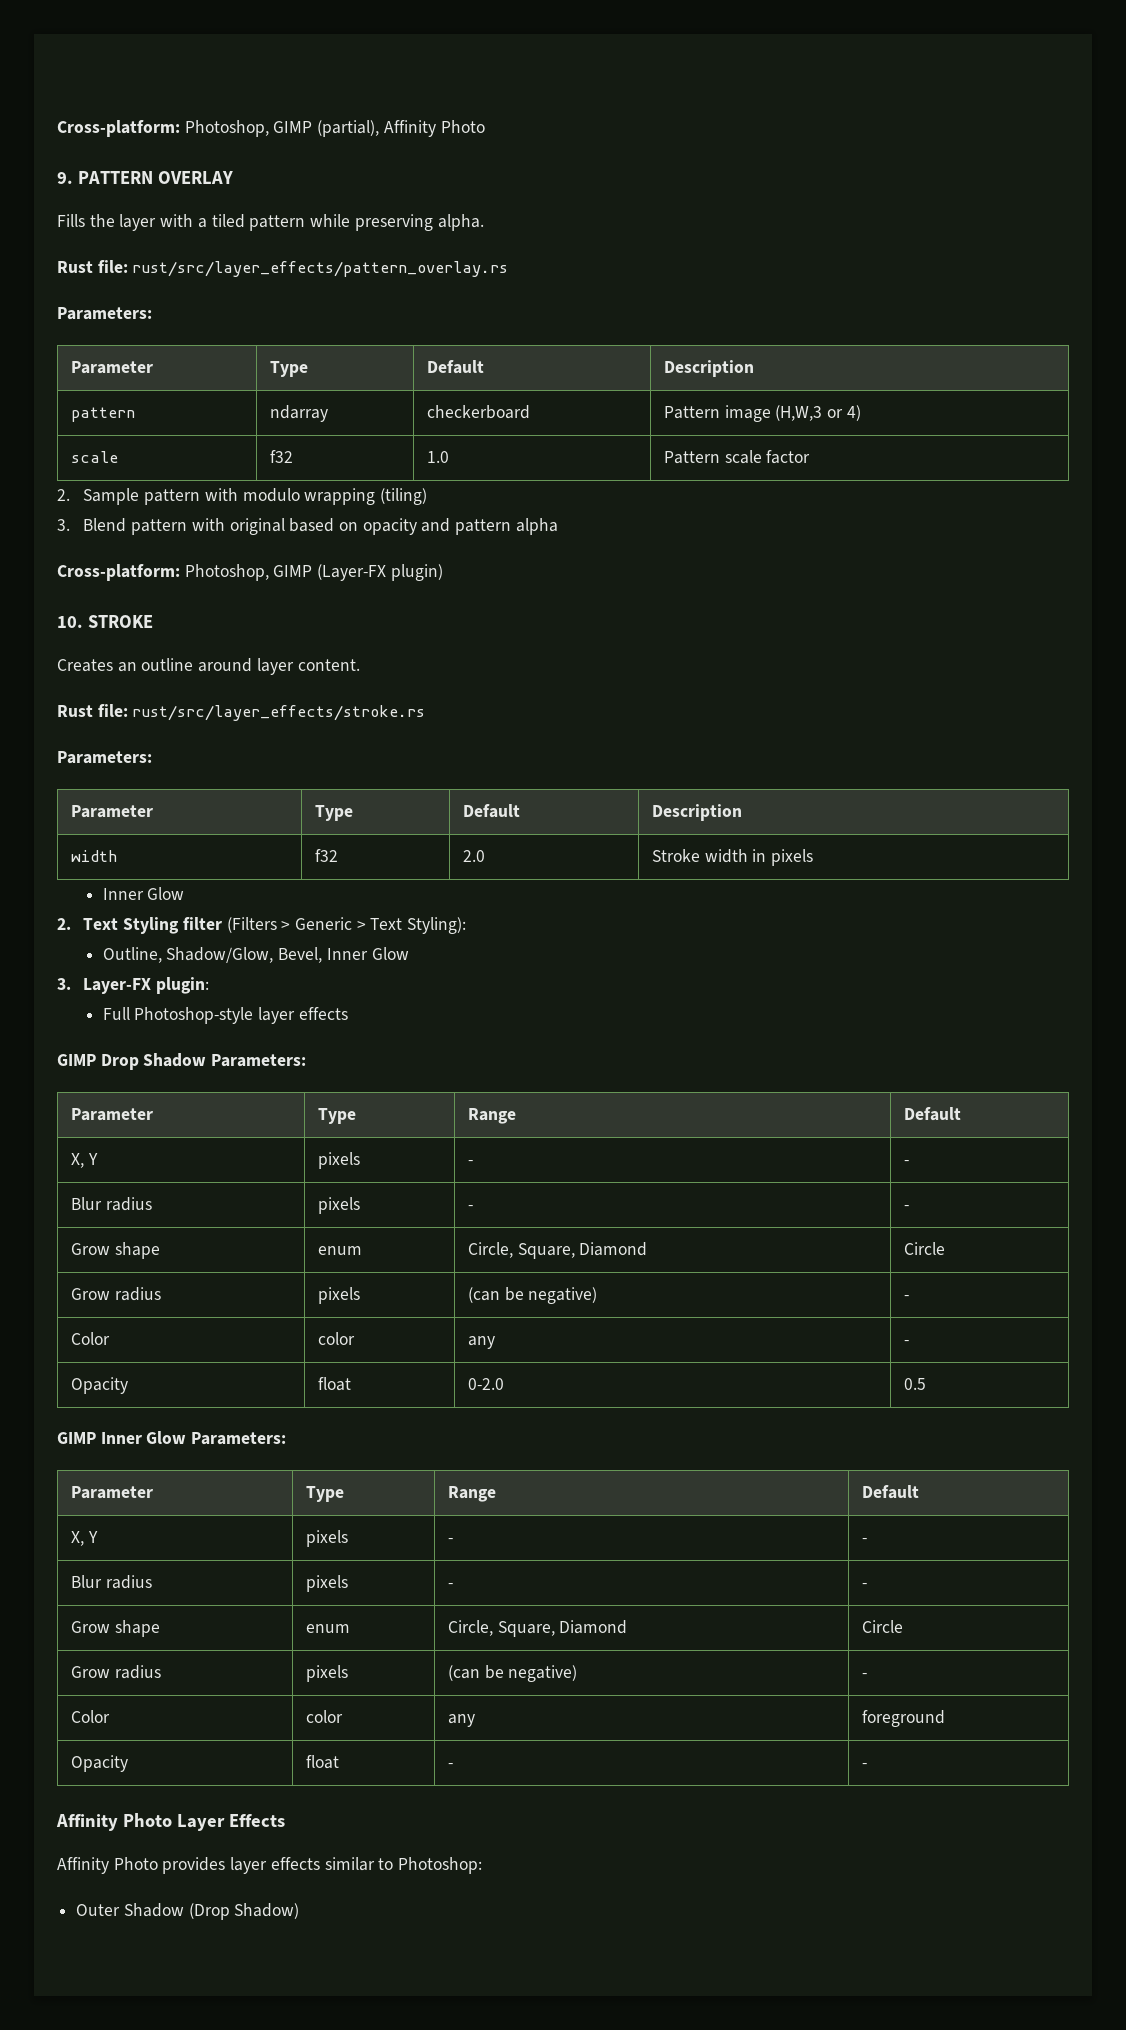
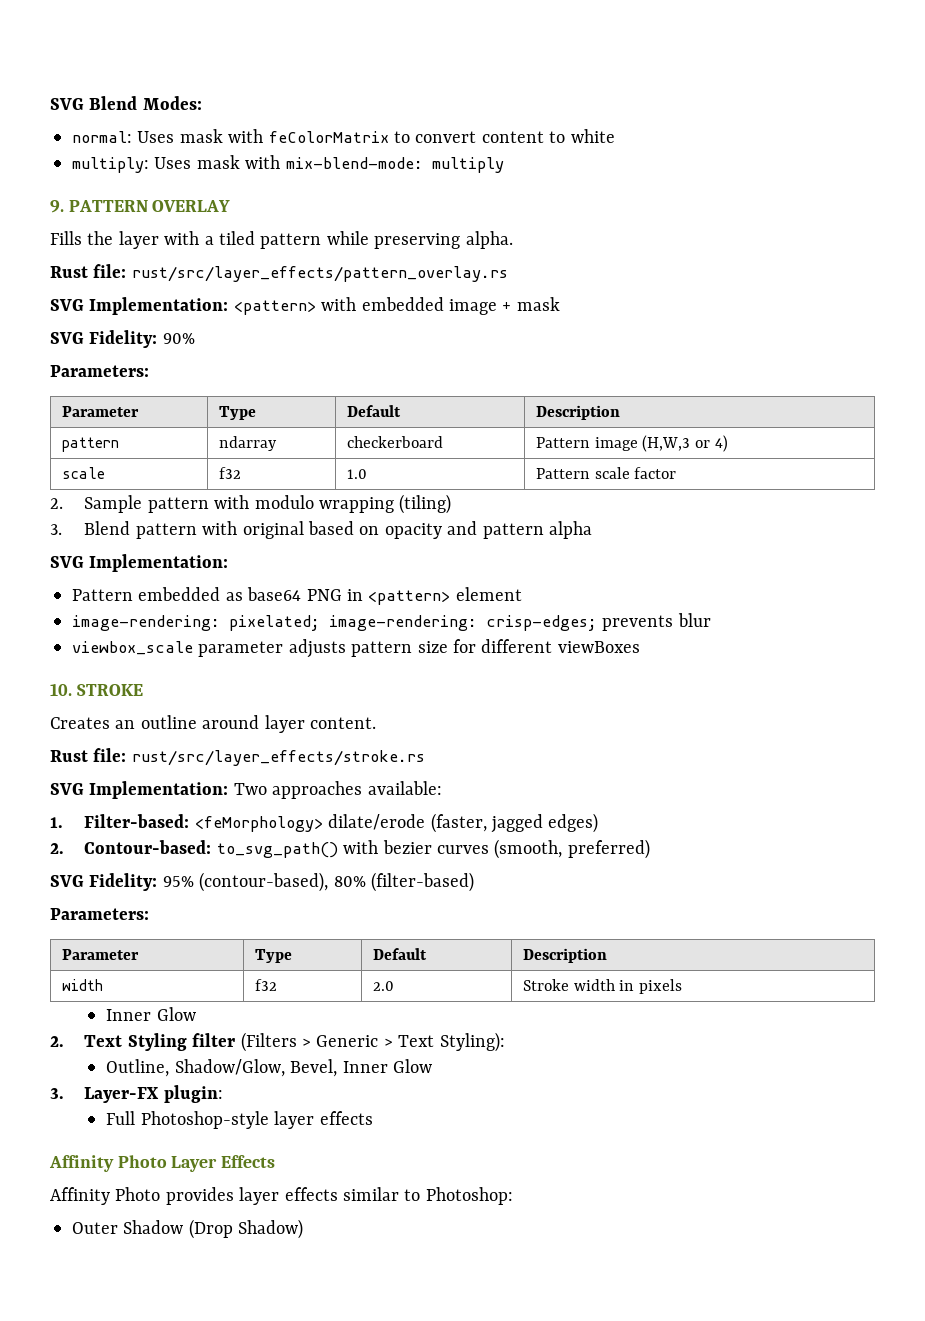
[57,120,485,137] Cross-platform: Photoshop, GIMP (partial), Affinity Photo -> [50,96,202,110] [72,129,615,143] [72,155,504,173] SVG Blend Modes: // normal: Uses mask with feColorMatrix to convert content to white // multiply: Uses mask with mix-blend-mode: multiply
(509, 269) none -> [50,297,560,315] [50,330,195,348] // SVG Implementation: <pattern> with embedded image + mask // SVG Fidelity: 90%
[57,564,443,581] Cross-platform: Photoshop, GIMP (Layer-FX plugin) -> [50,554,229,572] [72,587,522,605] [72,613,711,631] [72,639,640,658] SVG Implementation: // Pattern embedded as base64 PNG in <pattern> element // image-rendering: pixelated; image-rendering: crisp-edges; prevents blur // viewbox_scale parameter adjusts pattern size for different viewBoxes
(426, 713) none -> [50,781,442,799] [50,813,599,833] [50,839,650,859] [50,872,474,892] // SVG Implementation: Two approaches available: // 1. Filter-based: <feMorphology> dilate/erode (faster, jagged edges) // 2. Contour-based: to_svg_path() with bezier curves (smooth, preferred) // SVG Fidelity: 95% (contour-based), 80% (filter-based)
[57,1053,307,1070] [70,1108,153,1121] [317,1108,356,1124] [467,1108,516,1124] [903,1107,961,1121] [70,1153,98,1168] [317,1152,360,1169] [467,1160,473,1165] [903,1160,909,1165] [70,1197,152,1211] [317,1197,360,1214] [467,1205,473,1210] [903,1205,909,1210] [70,1242,160,1259] [317,1246,362,1255] [467,1242,648,1259] [903,1242,945,1255] [70,1287,161,1301] [317,1287,360,1304] [467,1287,598,1304] [903,1295,909,1300] [70,1332,110,1345] [317,1332,355,1345] [467,1336,495,1349] [903,1340,909,1345] [70,1377,128,1394] [317,1377,351,1391] [467,1378,504,1390] [903,1378,926,1390] [57,1431,287,1445] [70,1486,153,1499] [305,1486,344,1502] [447,1486,496,1502] [861,1485,919,1499] [70,1531,98,1546] [305,1530,348,1547] [447,1538,453,1543] [861,1538,867,1543] [70,1575,152,1589] [305,1575,348,1592] [447,1583,453,1588] [861,1583,867,1588] [70,1620,160,1637] [305,1624,350,1633] [447,1620,628,1637] [861,1620,903,1633] [70,1665,161,1679] [305,1665,348,1682] [447,1665,578,1682] [861,1673,867,1678] [70,1710,110,1723] [305,1710,343,1723] [447,1714,475,1727] [861,1710,945,1727] [70,1755,128,1772] [305,1755,339,1769] [447,1763,453,1768] [861,1763,867,1768] // GIMP Drop Shadow Parameters: // Parameter | Type | Range | Default // X, Y | pixels | - | - // Blur radius | pixels | - | - // Grow shape | enum | Circle, Square, Diamond | Circle // Grow radius | pixels | (can be negative) | - // Color | color | any | - // Opacity | float | 0-2.0 | 0.5 // GIMP Inner Glow Parameters: // Parameter | Type | Range | Default // X, Y | pixels | - | - // Blur radius | pixels | - | - // Grow shape | enum | Circle, Square, Diamond | Circle // Grow radius | pixels | (can be negative) | - // Color | color | any | foreground // Opacity | float | - | - -> (373, 1118) none

